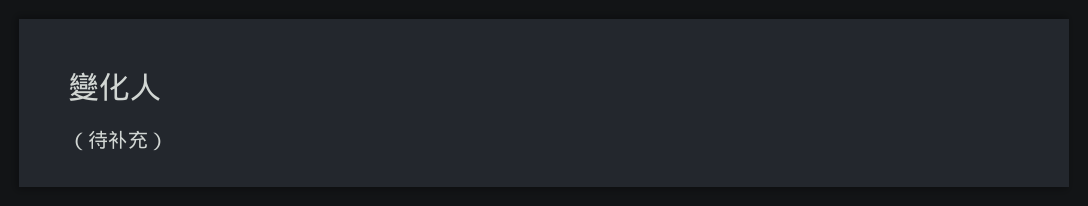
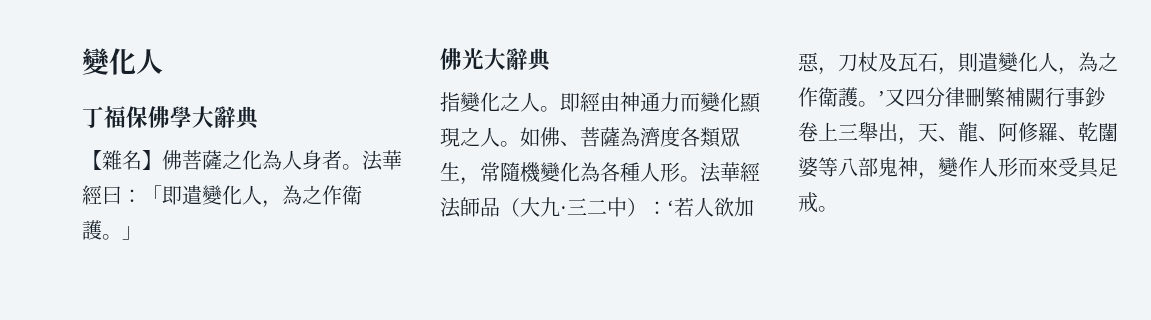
[68,130,168,151] （待补充） -> [82,106,261,130] [82,150,402,171] [82,185,362,208] [82,220,142,240] [440,48,553,72] [440,92,761,113] [440,126,740,148] [440,162,760,185] [440,197,754,218] [798,52,1118,75] [798,87,1106,107] [798,121,1118,145] [798,157,1118,180] [798,192,838,213] 丁福保佛學大辭典 // 【雜名】佛菩薩之化為人身者。法華經曰：「即遣變化人，為之作衛護。」 // 佛光大辭典 // 指變化之人。即經由神通力而變化顯現之人。如佛、菩薩為濟度各類眾生，常隨機變化為各種人形。法華經法師品（大九·三二中）：‘若人欲加惡，刀杖及瓦石，則遣變化人，為之作衛護。’又四分律刪繁補闕行事鈔卷上三舉出，天、龍、阿修羅、乾闥婆等八部鬼神，變作人形而來受具足戒。

